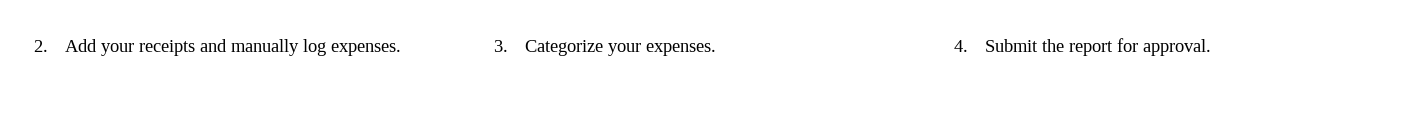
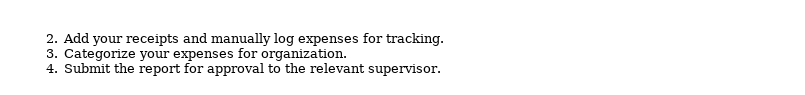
[331,43,402,56] expenses. -> [298,33,445,46] expenses for tracking.
[646,43,717,56] expenses. -> [173,48,348,61] expenses for organization.
[1143,39,1212,56] approval. -> [207,63,442,76] approval to the relevant supervisor.

